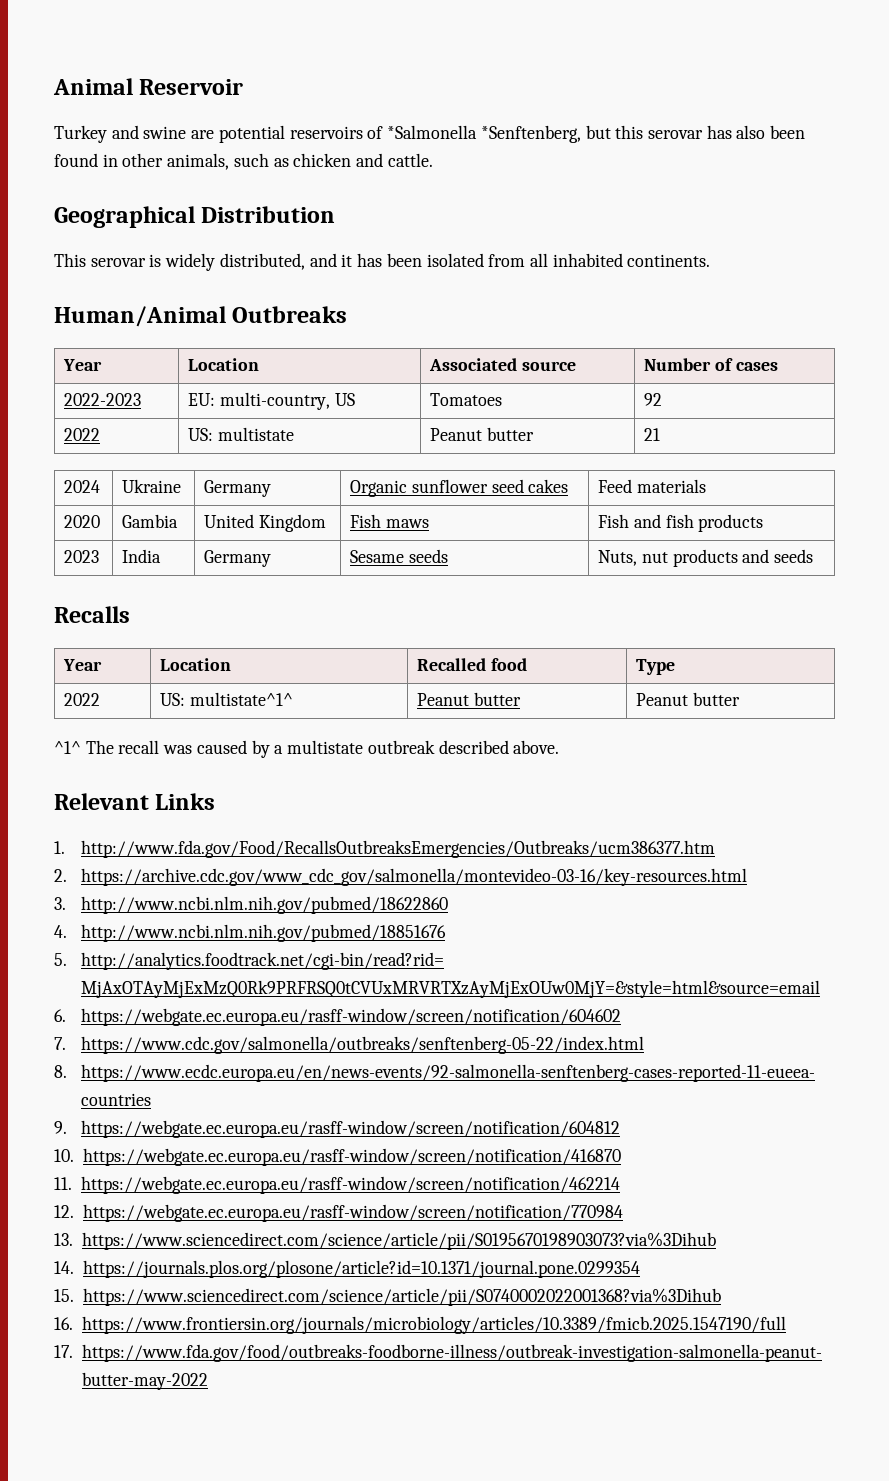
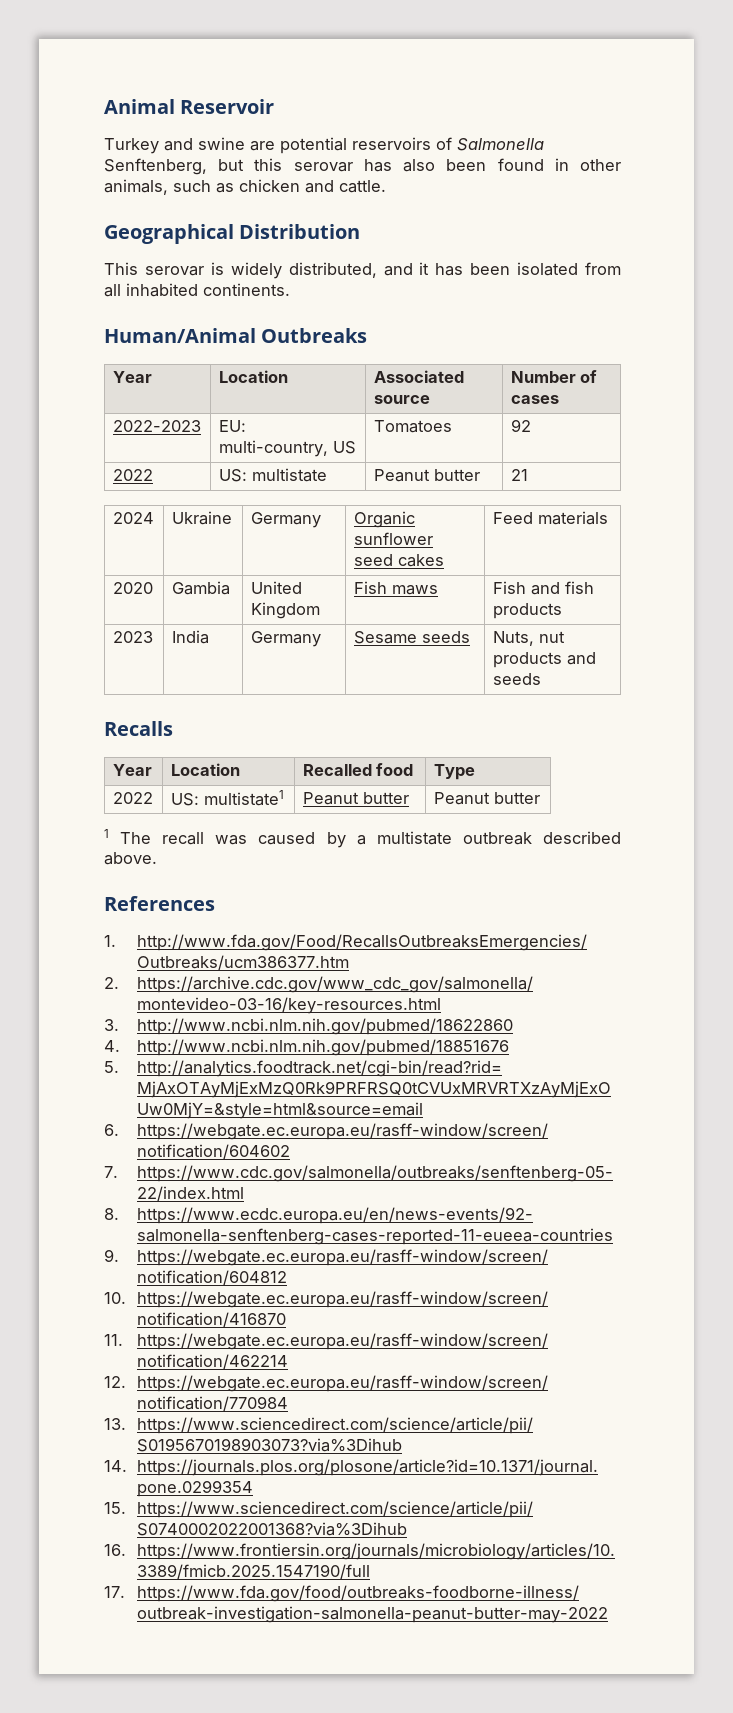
[387,125,581,143] *Salmonella *Senftenberg, -> [457,138,544,151] [104,158,207,175] Salmonella Senftenberg,
[189,692,293,706] multistate^1^ -> [203,790,284,806] multistate1
[54,741,81,754] ^1^ -> [104,829,109,838] 1
[54,793,216,810] Relevant Links -> [104,896,215,911] References

